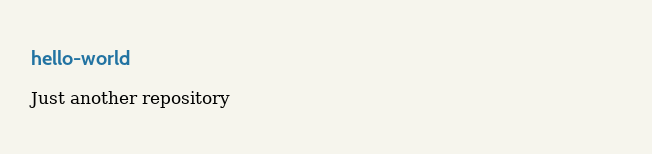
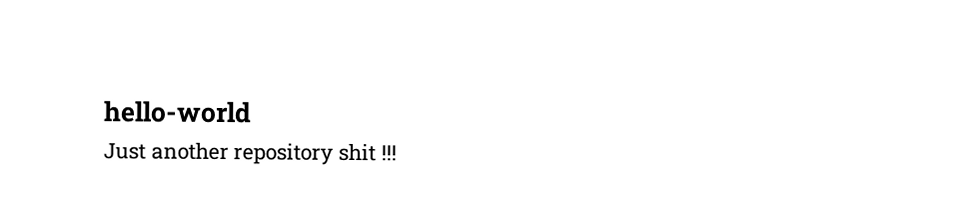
(230, 99) none -> [338,143,397,162] shit !!!

